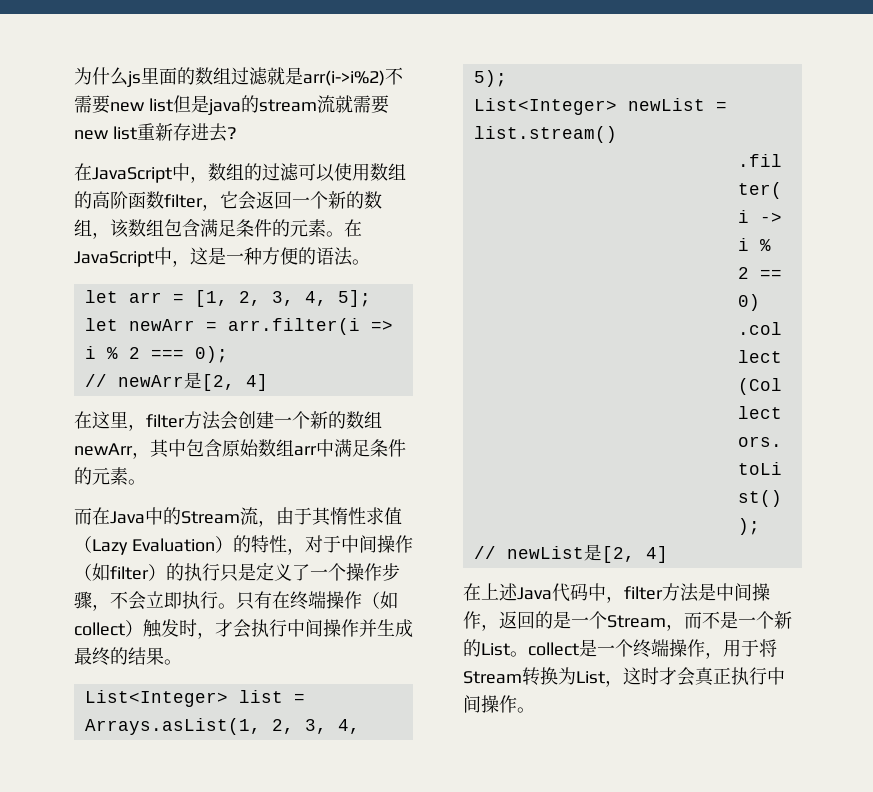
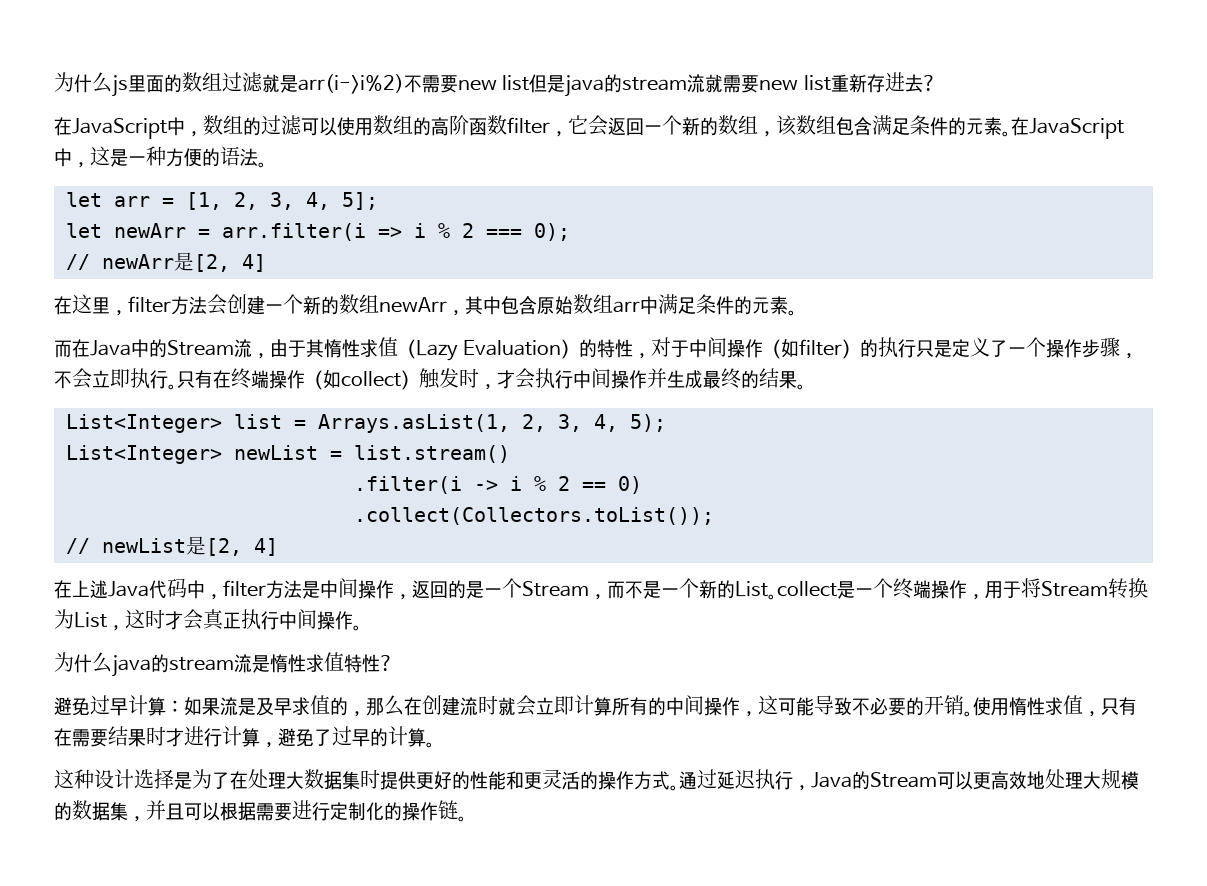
(535, 710) none -> [54,652,393,677] [54,695,1137,717] [54,726,435,748] [54,769,1139,791] [54,800,467,822] // 为什么java的stream流是惰性求值特性? // 避免过早计算：如果流是及早求值的，那么在创建流时就会立即计算所有的中间操作，这可能导致不必要的开销。使用惰性求值，只有在需要结果时才进行计算，避免了过早的计算。 // 这种设计选择是为了在处理大数据集时提供更好的性能和更灵活的操作方式。通过延迟执行，Java的Stream可以更高效地处理大规模的数据集，并且可以根据需要进行定制化的操作链。

